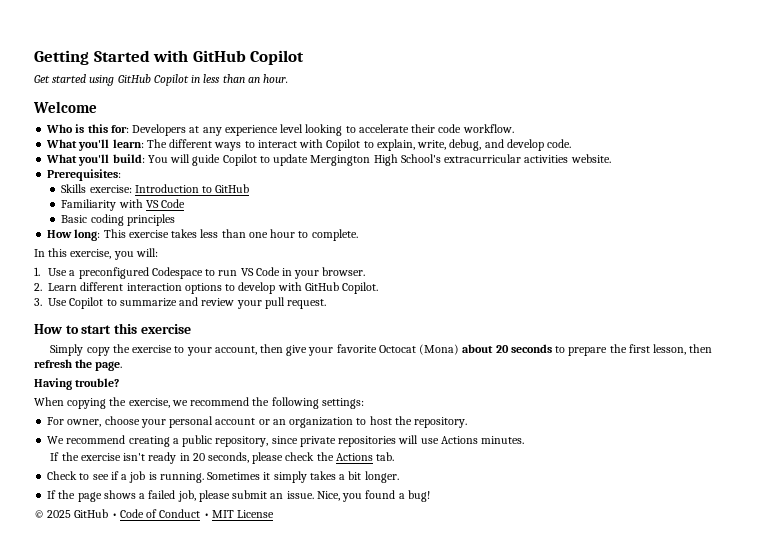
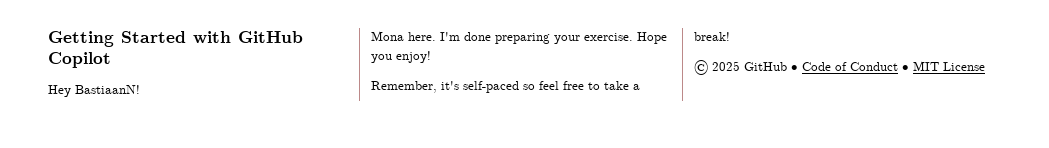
[34,74,289,86] [33,101,97,113] [46,124,514,136] [46,139,572,151] [46,154,611,166] [47,169,122,181] [61,184,250,193] [61,199,186,211] [61,214,175,226] [47,229,358,241] [34,248,158,260] [34,267,366,279] [34,282,379,294] [34,297,327,309] [34,323,191,334] [50,344,713,356] [34,359,123,371] [34,378,120,390] [34,397,364,409] [47,416,468,428] [47,435,525,447] [50,452,395,464] [47,471,399,483] [47,490,430,502] Get started using GitHub Copilot in less than an hour. // Welcome // Who is this for: Developers at any experience level looking to accelerate their code workflow. // What you'll learn: The different ways to interact with Copilot to explain, write, debug, and develop code. // What you'll build: You will guide Copilot to update Mergington High School's extracurricular activities website. // Prerequisites: // Skills exercise: Introduction to GitHub // Familiarity with VS Code // Basic coding principles // How long: This exercise takes less than one hour to complete. // In this exercise, you will: // 1. Use a preconfigured Codespace to run VS Code in your browser. // 2. Learn different interaction options to develop with GitHub Copilot. // 3. Use Copilot to summarize and review your pull request. // How to start this exercise // Simply copy the exercise to your account, then give your favorite Octocat (Mona) about 20 seconds to prepare the first lesson, then refresh the page. // Having trouble? // When copying the exercise, we recommend the following settings: // For owner, choose your personal account or an organization to host the repository. // We recommend creating a public repository, since private repositories will use Actions minutes. // If the exercise isn't ready in 20 seconds, please check the Actions tab. // Check to see if a job is running. Sometimes it simply takes a bit longer. // If the page shows a failed job, please submit an issue. Nice, you found a bug! -> [48,85,140,97] [371,31,667,44] [371,51,431,63] [371,81,640,93] [694,32,730,41] Hey BastiaanN! // Mona here. I'm done preparing your exercise. Hope you enjoy! // Remember, it's self-paced so feel free to take a break!

